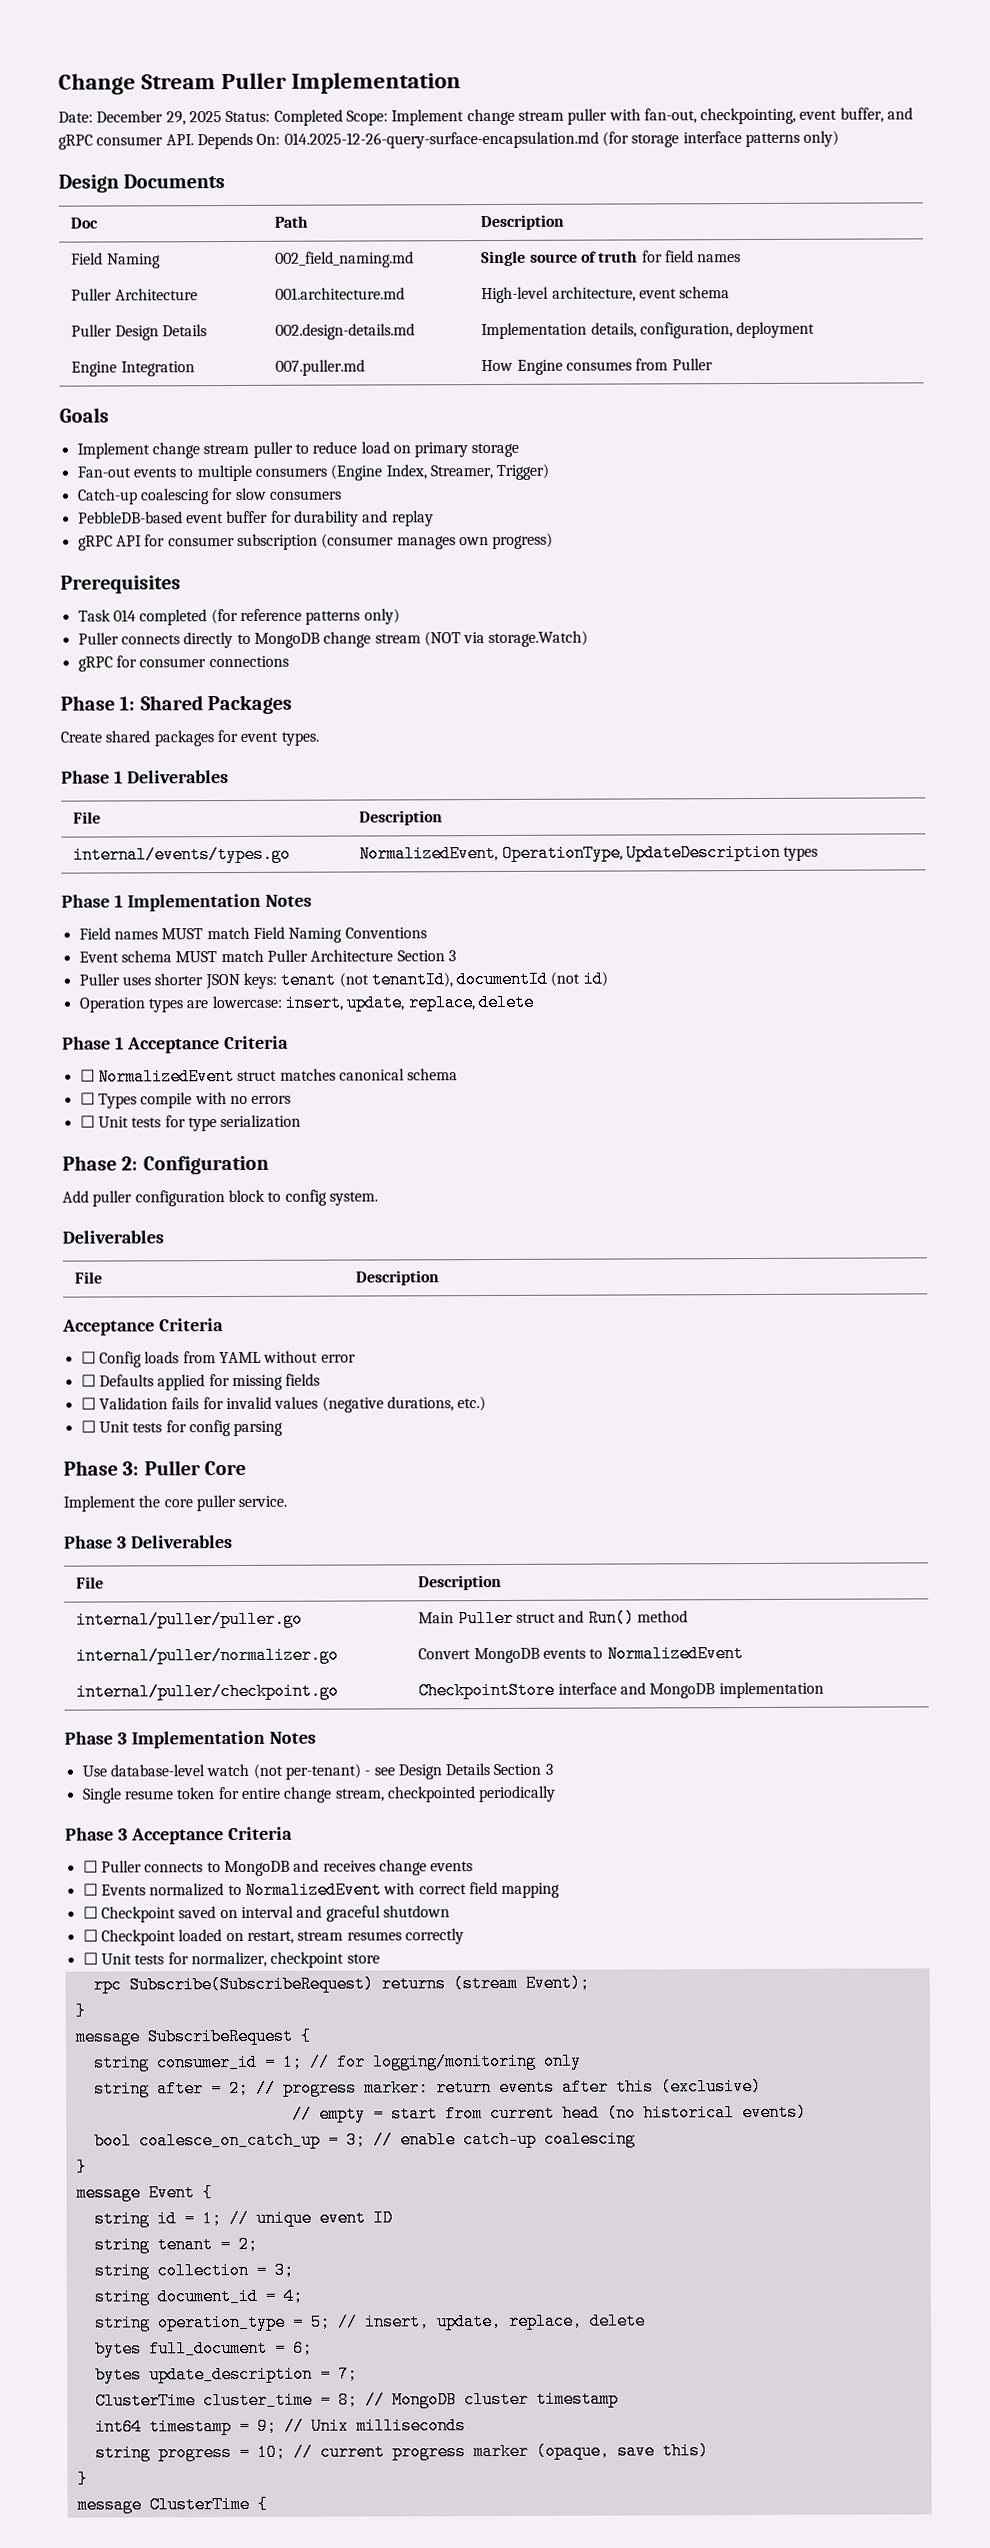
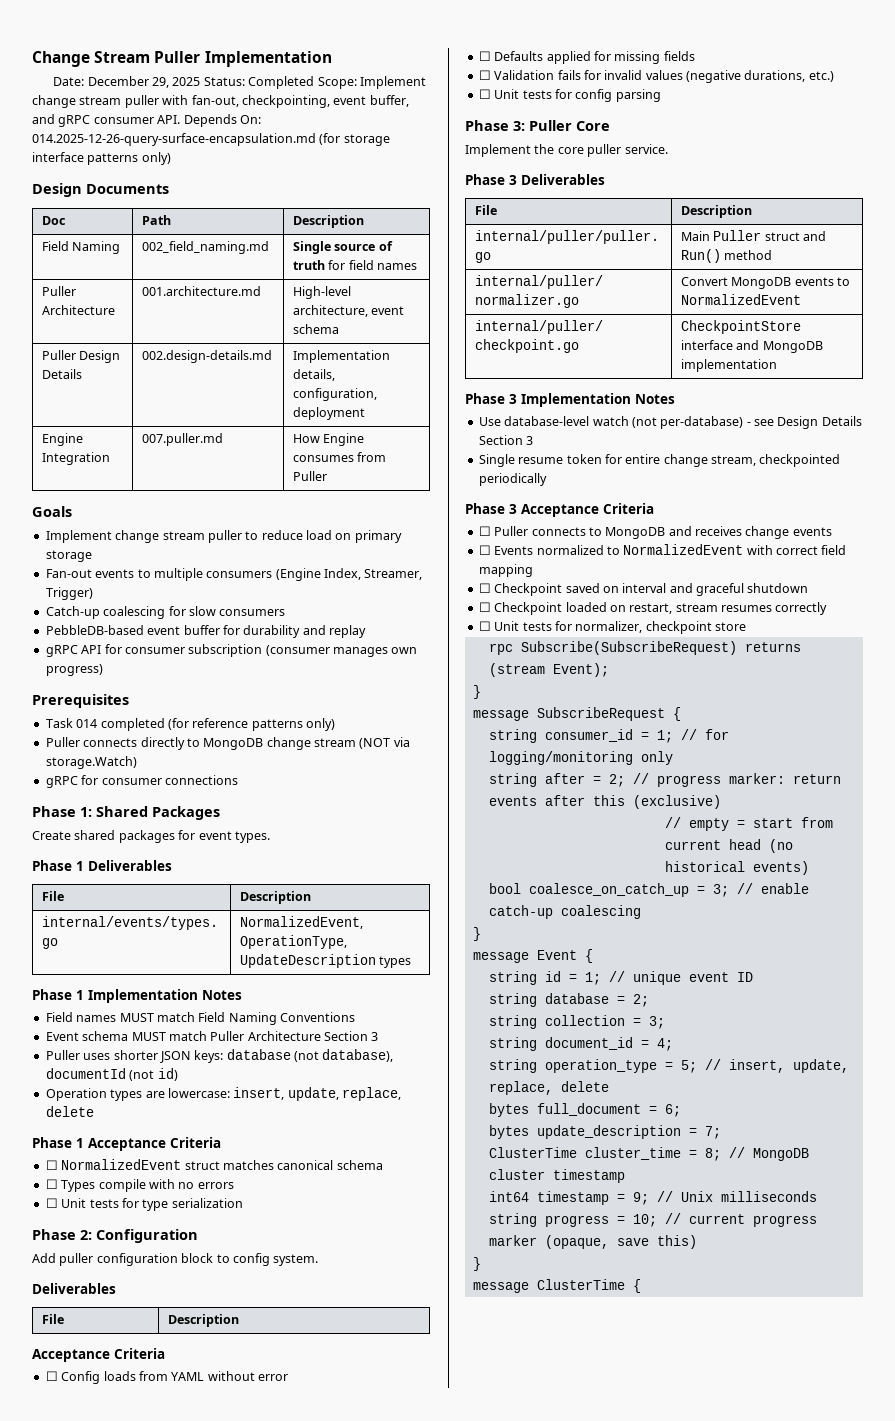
[280,971,453,989] tenant (not tenantId), -> [226,1049,394,1062] database (not database),
[284,1763,361,1780] per-tenant) -> [660,416,744,429] per-database)
[156,2236,213,2254] tenant -> [544,993,609,1004] database

